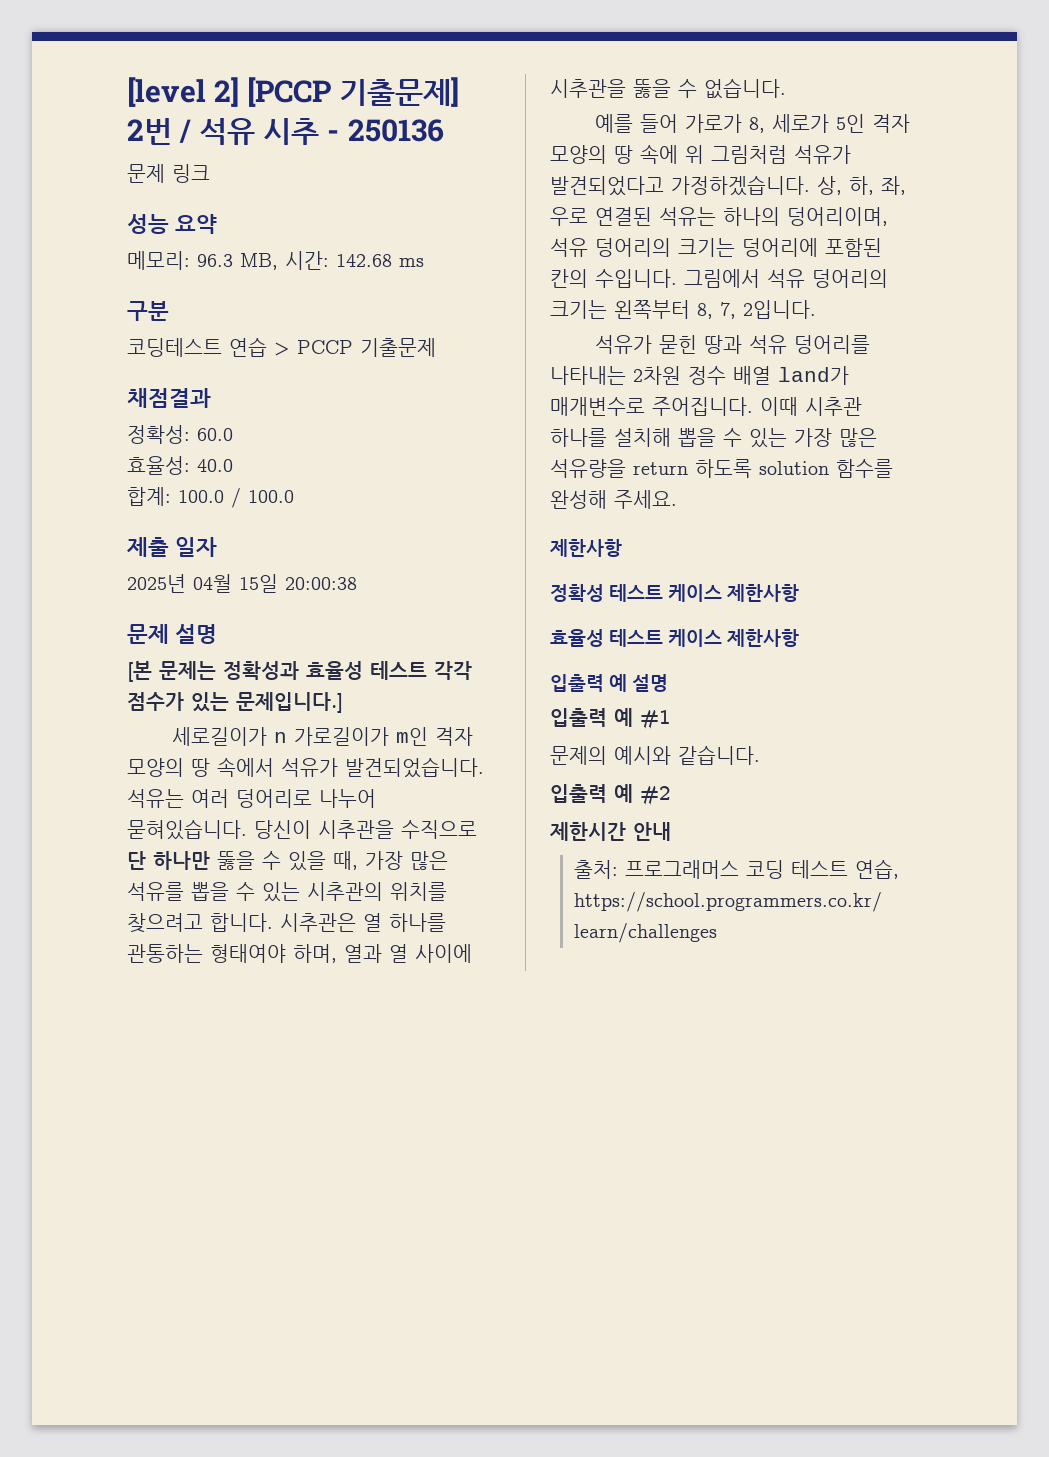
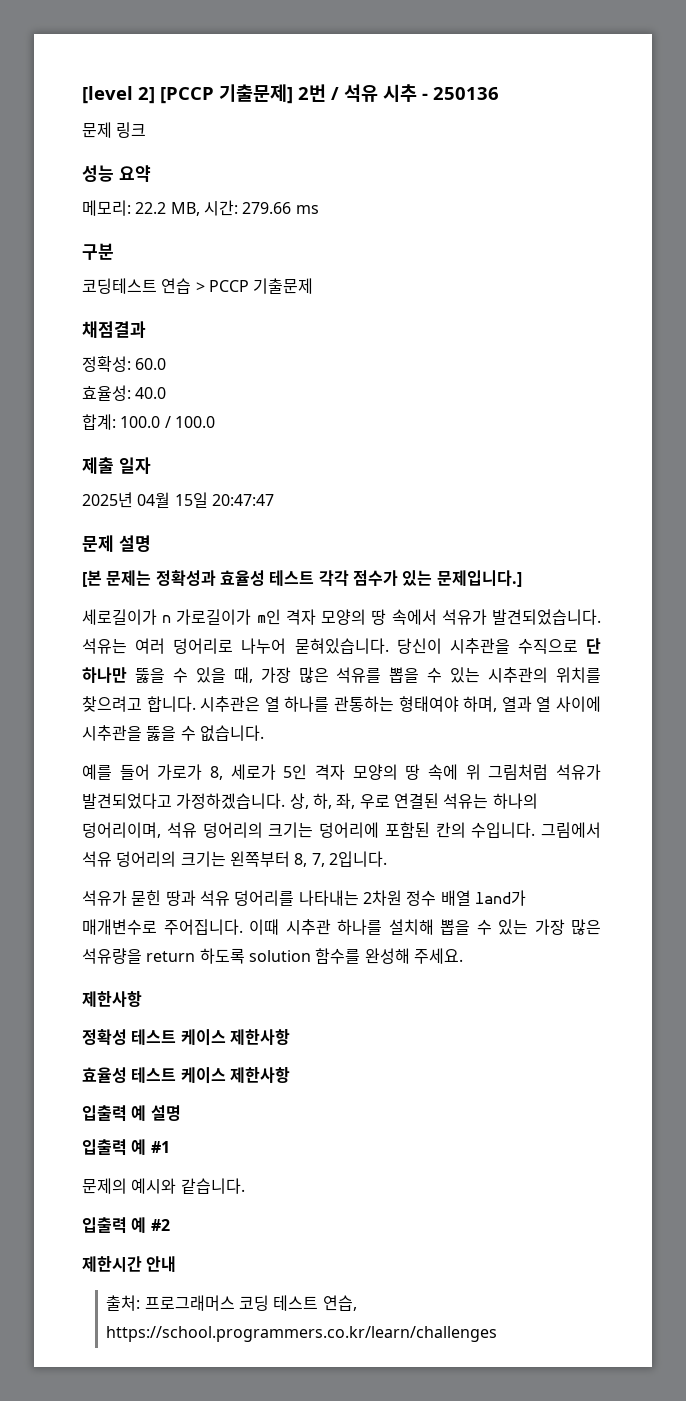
[197,254,233,267] 96.3 -> [135,202,167,214] 22.2
[336,254,392,267] 142.68 -> [242,202,292,214] 279.66
[285,577,357,590] 20:00:38 -> [211,494,274,506] 20:47:47

